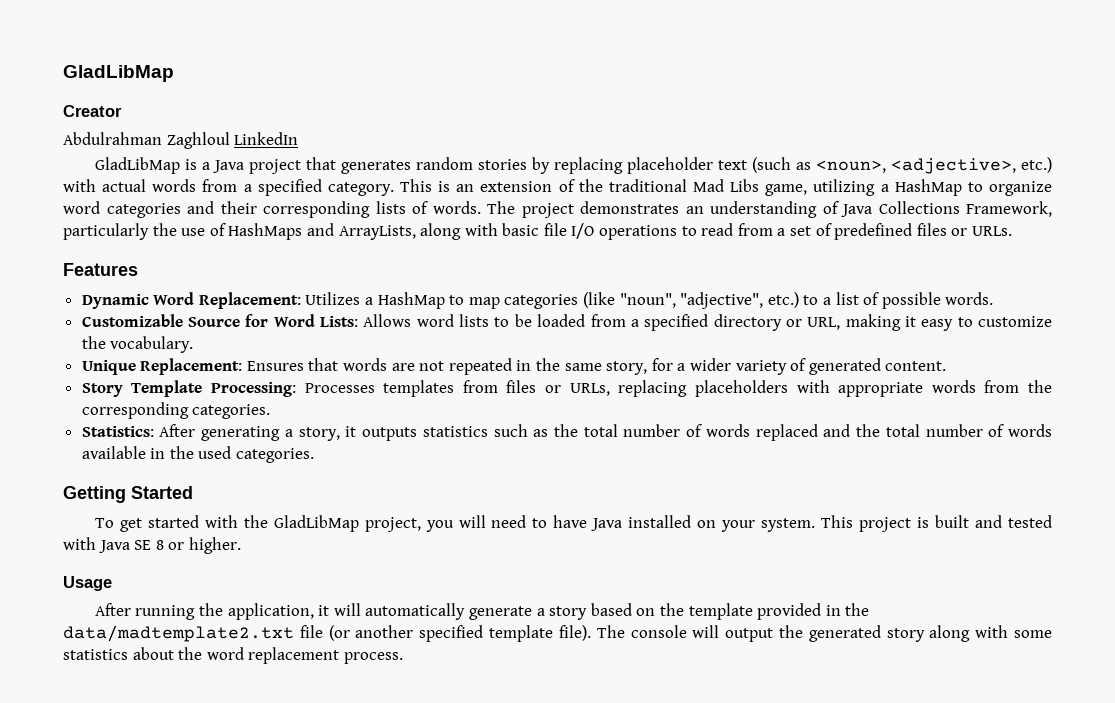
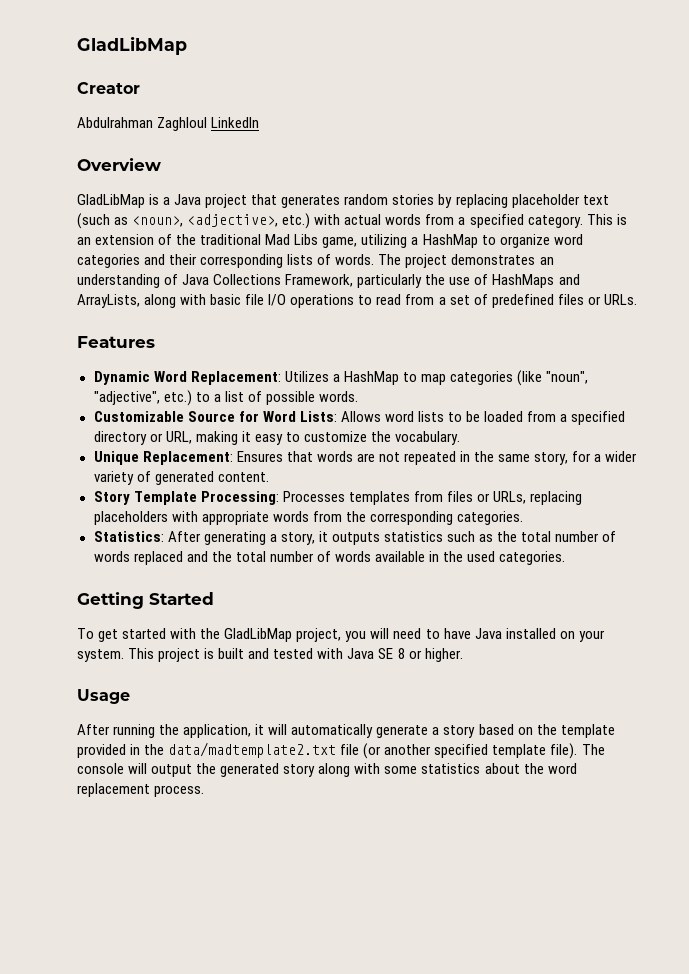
(299, 138) none -> [77,158,161,171] // Overview

